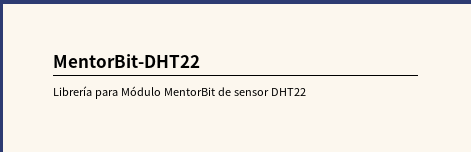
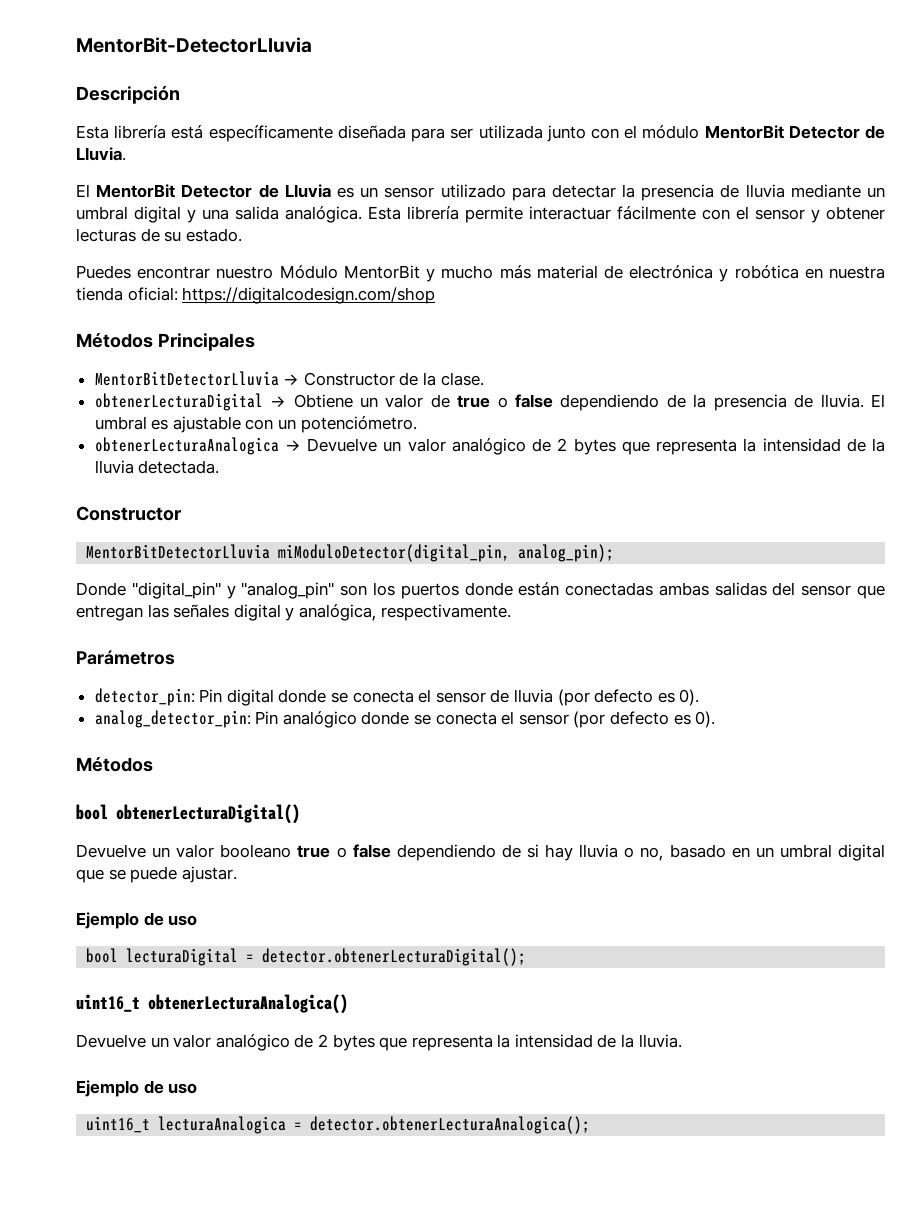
[53,54,200,68] [53,86,306,99] MentorBit-DHT22 // Librería para Módulo MentorBit de sensor DHT22 -> [76,37,312,53] [76,86,180,104] [76,125,885,142] [76,147,126,161] [76,184,885,201] [76,206,885,223] [76,228,242,242] [76,265,885,282] [76,287,436,304] [76,333,255,351] [94,371,484,386] [94,393,885,411] [94,416,417,433] [94,437,885,455] [94,460,220,474] [76,506,181,521] [86,544,615,562] [76,582,886,599] [76,604,511,621] [76,650,175,665] [94,688,700,706] [94,710,716,728] [76,757,153,772] [76,804,300,824] [76,844,885,861] [76,866,237,883] [76,912,198,929] [86,948,527,966] [76,994,348,1014] [76,1034,682,1051] [76,1080,198,1097] [86,1116,591,1134] MentorBit-DetectorLluvia // Descripción // Esta librería está específicamente diseñada para ser utilizada junto con el módulo MentorBit Detector de Lluvia. // El MentorBit Detector de Lluvia es un sensor utilizado para detectar la presencia de lluvia mediante un umbral digital y una salida analógica. Esta librería permite interactuar fácilmente con el sensor y obtener lecturas de su estado. // Puedes encontrar nuestro Módulo MentorBit y mucho más material de electrónica y robótica en nuestra tienda oficial: https://digitalcodesign.com/shop // Métodos Principales // MentorBitDetectorLluvia → Constructor de la clase. // obtenerLecturaDigital → Obtiene un valor de true o false dependiendo de la presencia de lluvia. El umbral es ajustable con un potenciómetro. // obtenerLecturaAnalogica → Devuelve un valor analógico de 2 bytes que representa la intensidad de la lluvia detectada. // Constructor // MentorBitDetectorLluvia miModuloDetector(digital_pin, analog_pin); // Donde "digital_pin" y "analog_pin" son los puertos donde están conectadas ambas salidas del sensor que entregan las señales digital y analógica, respectivamente. // Parámetros // detector_pin: Pin digital donde se conecta el sensor de lluvia (por defecto es 0). // analog_detector_pin: Pin analógico donde se conecta el sensor (por defecto es 0). // Métodos // bool obtenerLecturaDigital() // Devuelve un valor booleano true o false dependiendo de si hay lluvia o no, basado en un umbral digital que se puede ajustar. // Ejemplo de uso // bool lecturaDigital = detector.obtenerLecturaDigital(); // uint16_t obtenerLecturaAnalogica() // Devuelve un valor analógico de 2 bytes que representa la intensidad de la lluvia. // Ejemplo de uso // uint16_t lecturaAnalogica = detector.obtenerLecturaAnalogica();

